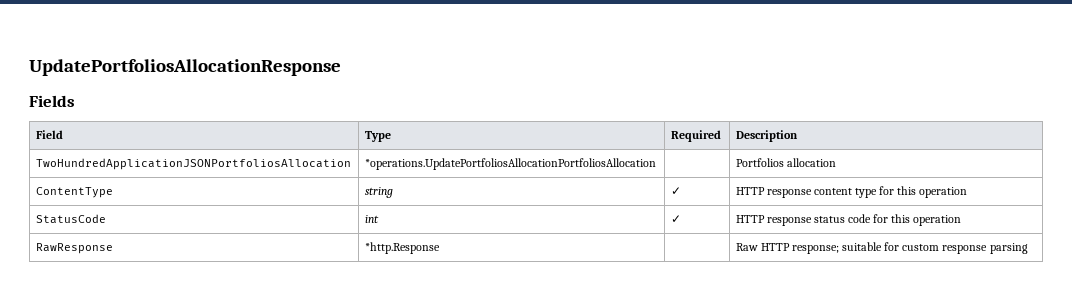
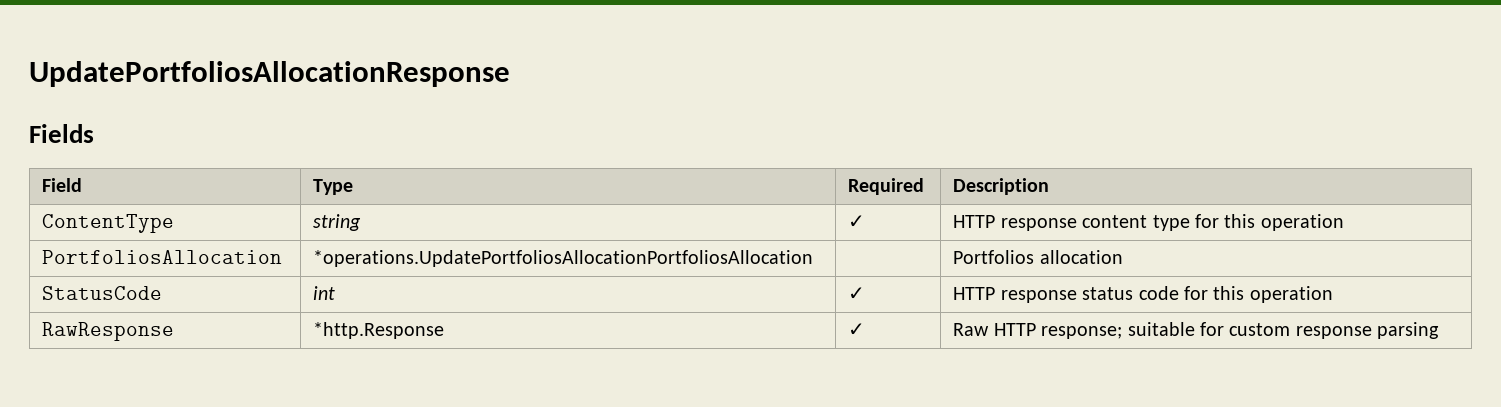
[35,158,351,170] [364,158,656,170] [735,158,836,167] // TwoHundredApplicationJSONPortfoliosAllocation | *operations.UpdatePortfoliosAllocationPortfoliosAllocation | | Portfolios allocation -> (1050, 186) none
(968, 192) none -> [42,250,283,264] [313,250,814,267] [953,250,1123,264] // PortfoliosAllocation | *operations.UpdatePortfoliosAllocationPortfoliosAllocation | | Portfolios allocation
(440, 248) none -> [848,323,866,336] ✓

